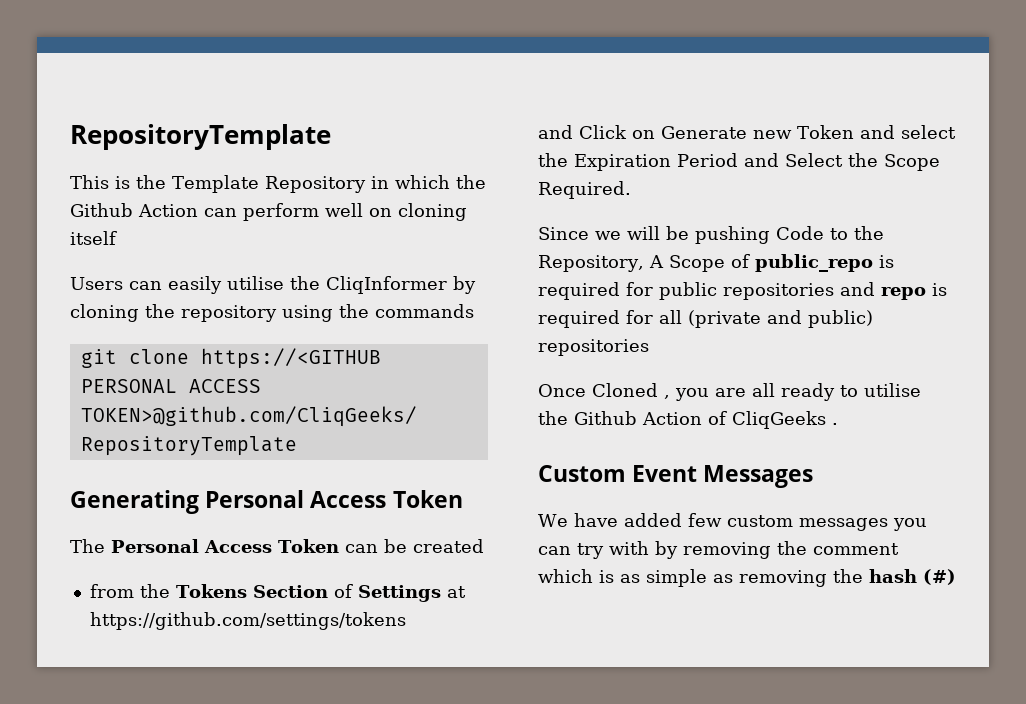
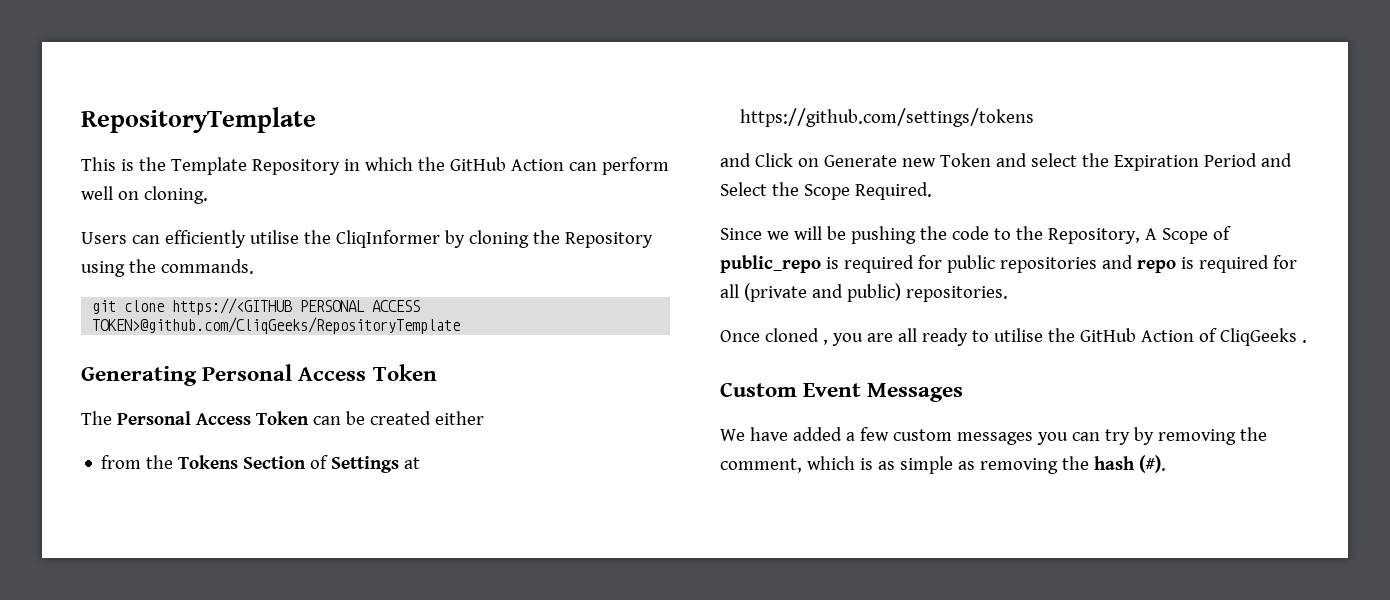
[70,203,133,217] Github -> [449,157,506,171] GitHub
[398,203,467,221] [70,231,117,245] cloning itself -> [143,186,208,204] cloning.
[168,276,222,294] easily -> [164,230,246,248] efficiently
[181,305,277,322] repository -> [564,232,653,248] Repository
[375,304,474,318] commands -> [160,259,254,274] commands.
(484, 546) none -> [434,411,484,425] either
[776,226,824,240] Code -> [919,226,989,240] the code
[538,339,649,356] repositories -> [905,286,1008,302] repositories.
[592,383,658,397] Cloned -> [764,328,819,342] cloned
[574,411,637,425] Github -> [1079,328,1136,342] GitHub
(682, 520) none -> [845,432,855,441] a
[609,541,649,555] with -> (1130, 437) none
[813,543,899,555] comment -> [720,458,802,473] comment,
[923,569,956,585] (#) -> [1138,455,1166,473] (#).

